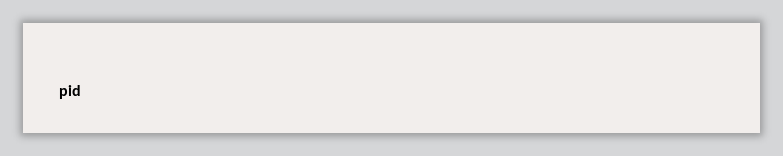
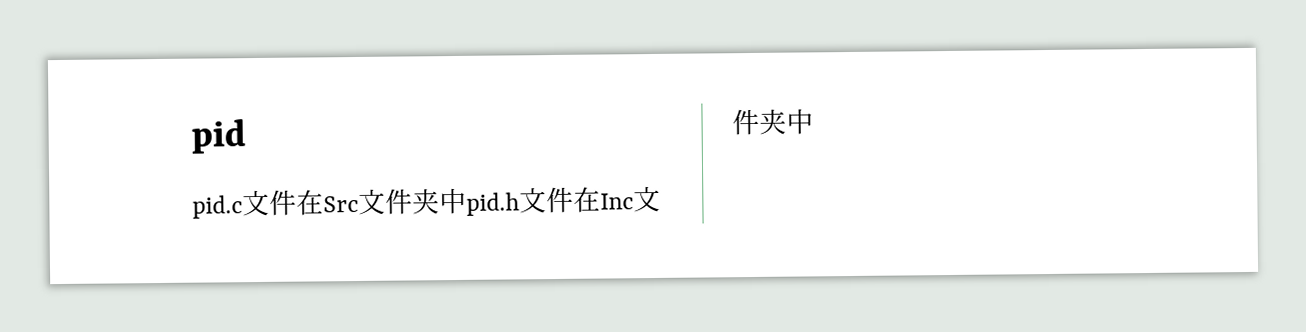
(81, 92) none -> [192,185,661,219] [732,108,814,136] // pid.c文件在Src文件夹中pid.h文件在Inc文件夹中

